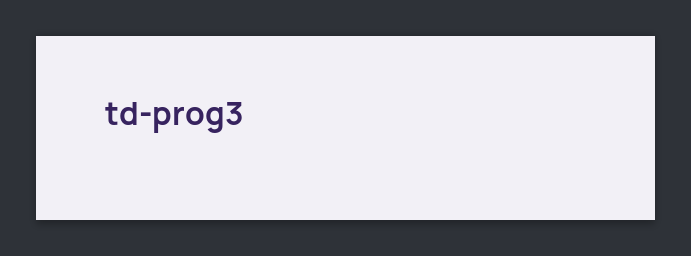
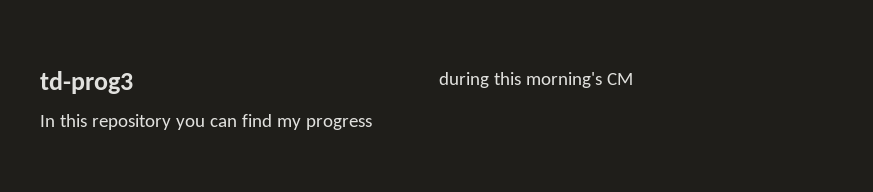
(244, 117) none -> [40,114,372,130] [439,72,633,88] // In this repository you can find my progress during this morning's CM

